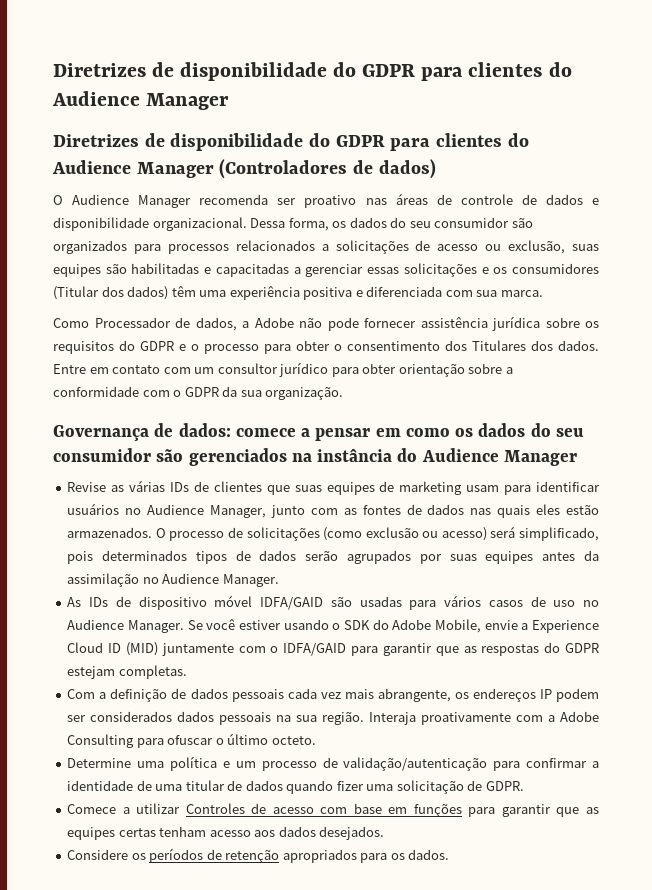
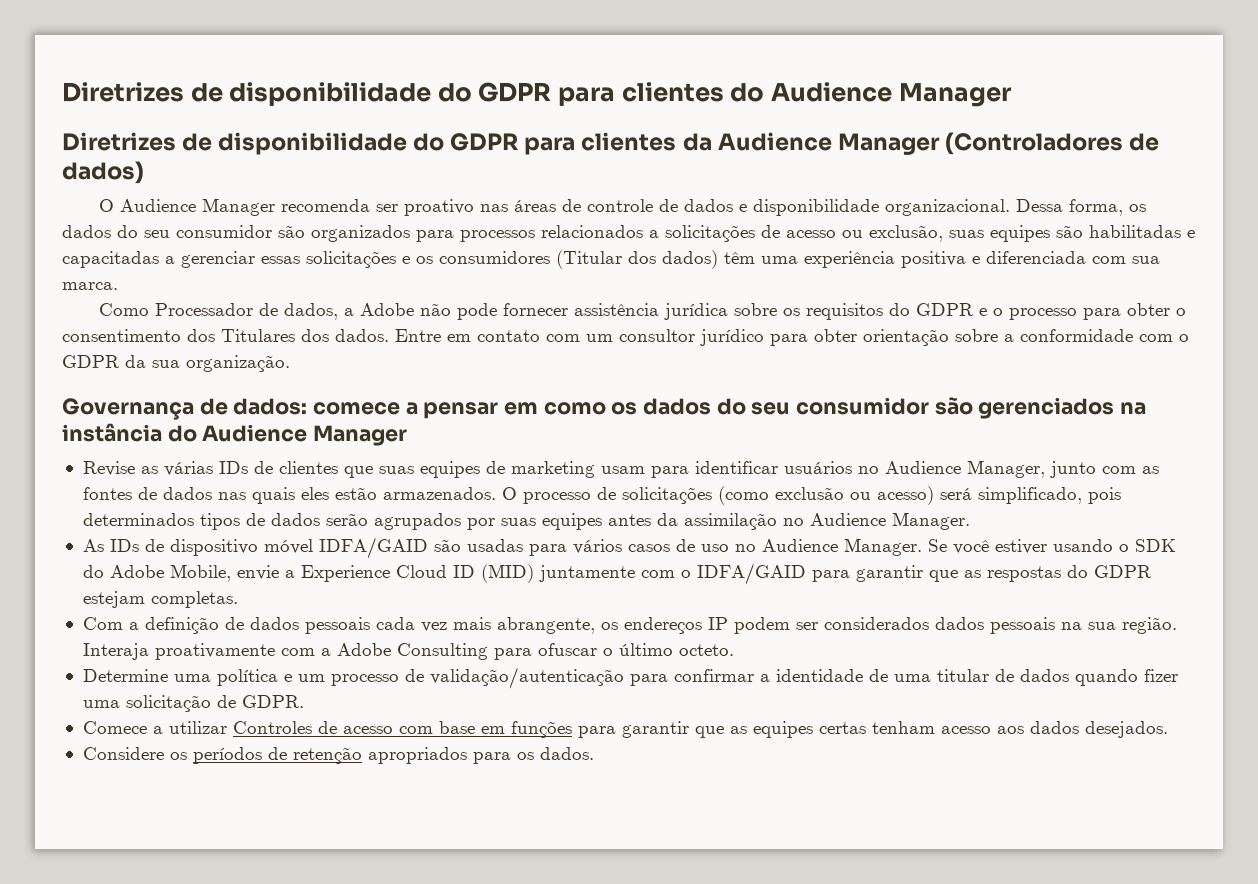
[507,133,529,147] do -> [682,133,712,151] da

